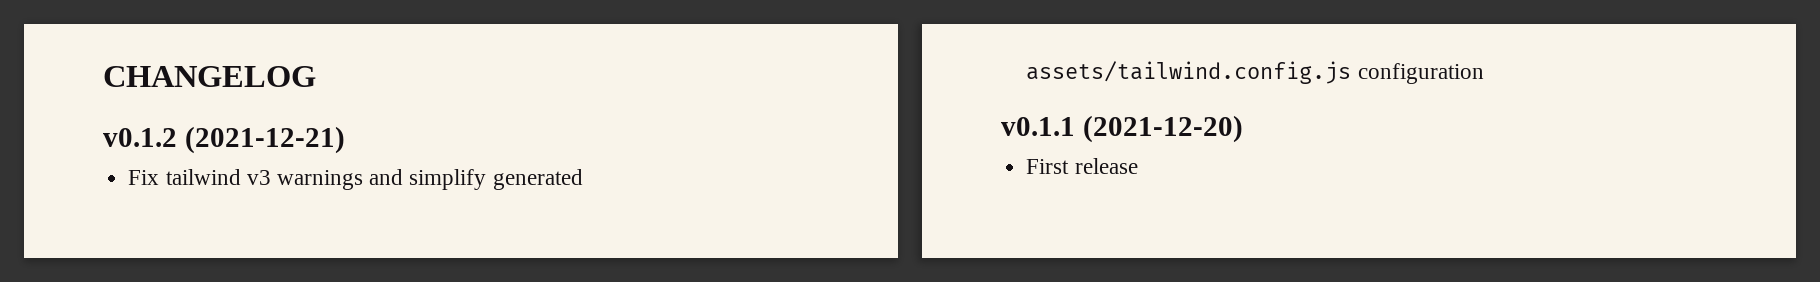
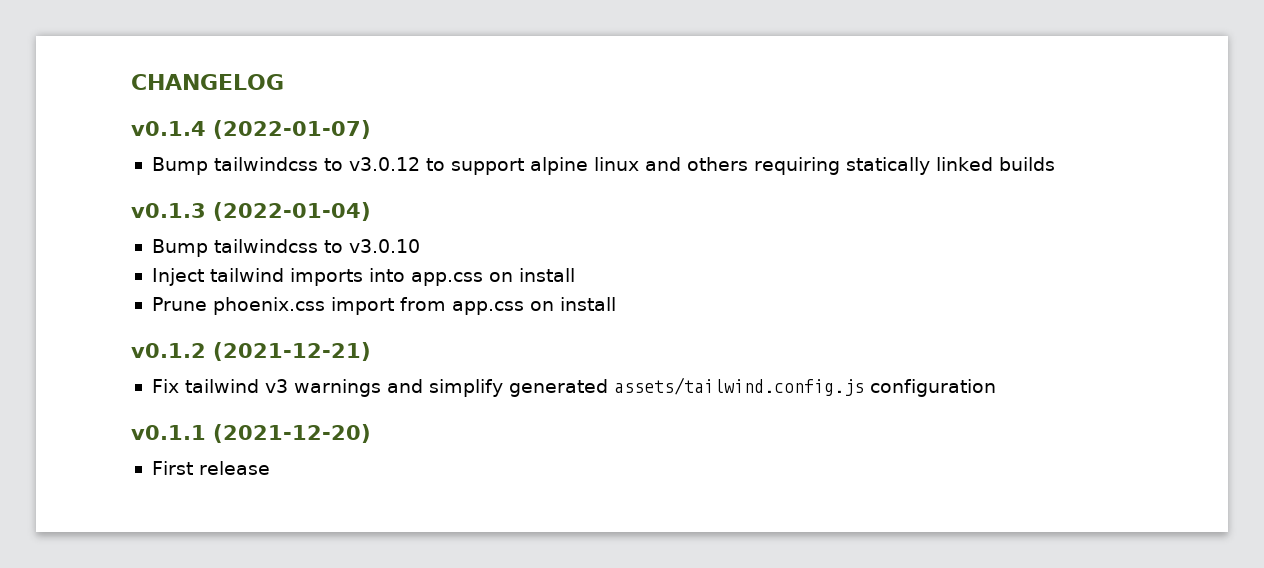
(316, 76) none -> [131,120,371,139] [151,157,1055,175] [131,202,371,221] [151,239,420,257] [151,268,575,286] [151,297,616,315] // v0.1.4 (2022-01-07) // Bump tailwindcss to v3.0.12 to support alpine linux and others requiring statically linked builds // v0.1.3 (2022-01-04) // Bump tailwindcss to v3.0.10 // Inject tailwind imports into app.css on install // Prune phoenix.css import from app.css on install

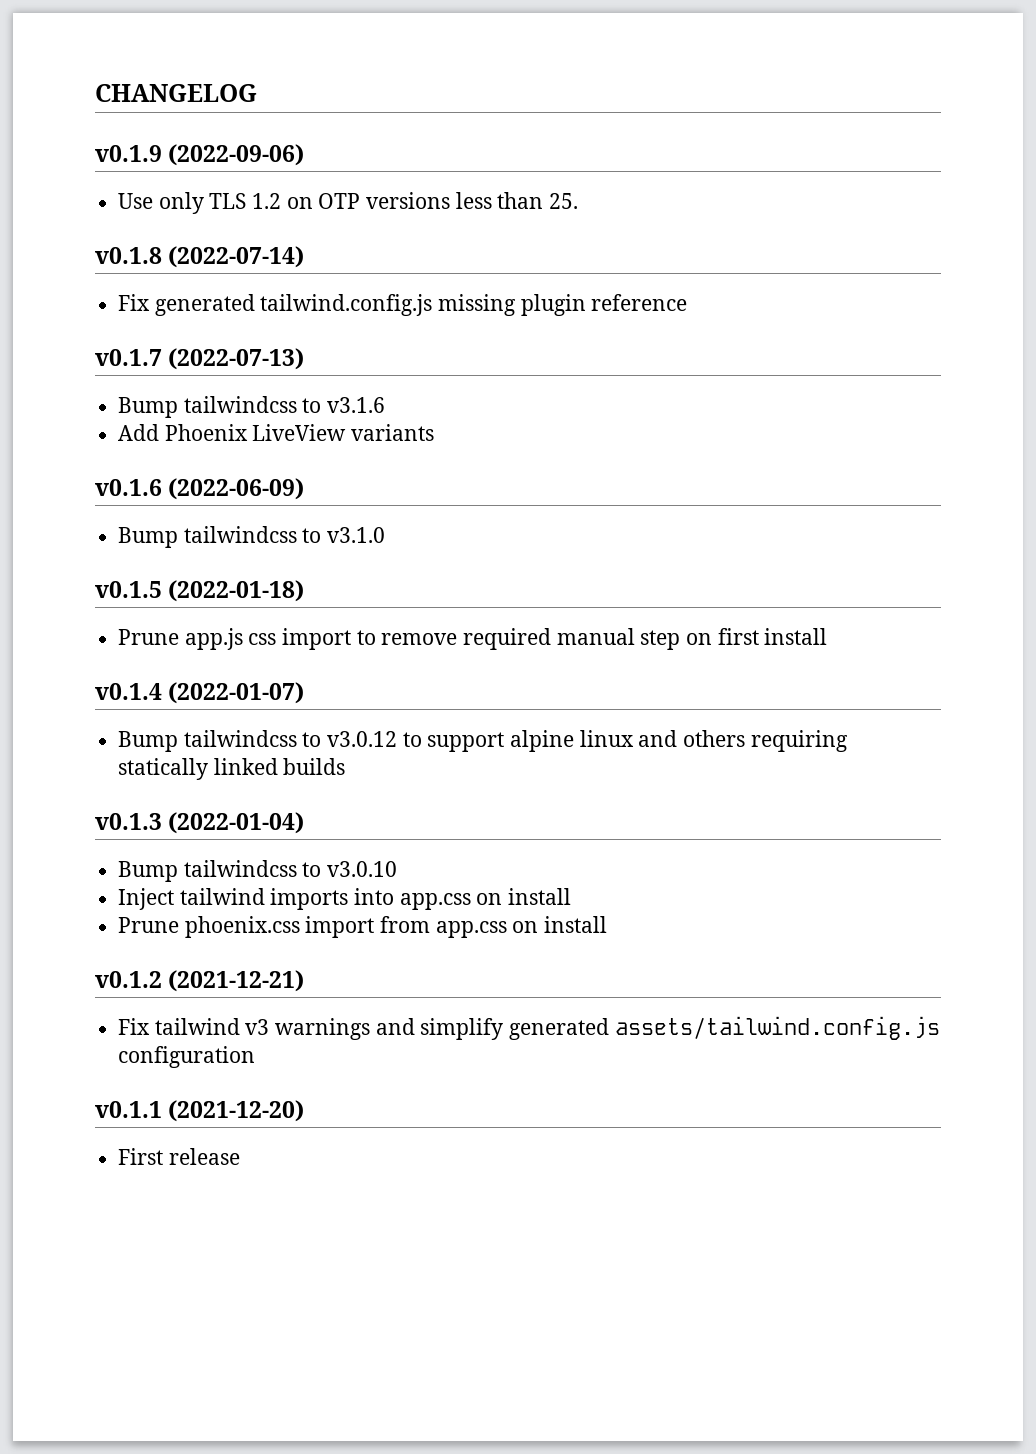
(284, 82) none -> [95,144,305,166] [118,192,579,214] [95,246,305,268] [118,294,688,316] [95,348,305,370] [118,396,386,418] [118,424,435,441] [95,478,305,500] [118,526,386,548] [95,580,305,602] [118,628,828,650] // v0.1.9 (2022-09-06) // Use only TLS 1.2 on OTP versions less than 25. // v0.1.8 (2022-07-14) // Fix generated tailwind.config.js missing plugin reference // v0.1.7 (2022-07-13) // Bump tailwindcss to v3.1.6 // Add Phoenix LiveView variants // v0.1.6 (2022-06-09) // Bump tailwindcss to v3.1.0 // v0.1.5 (2022-01-18) // Prune app.js css import to remove required manual step on first install

